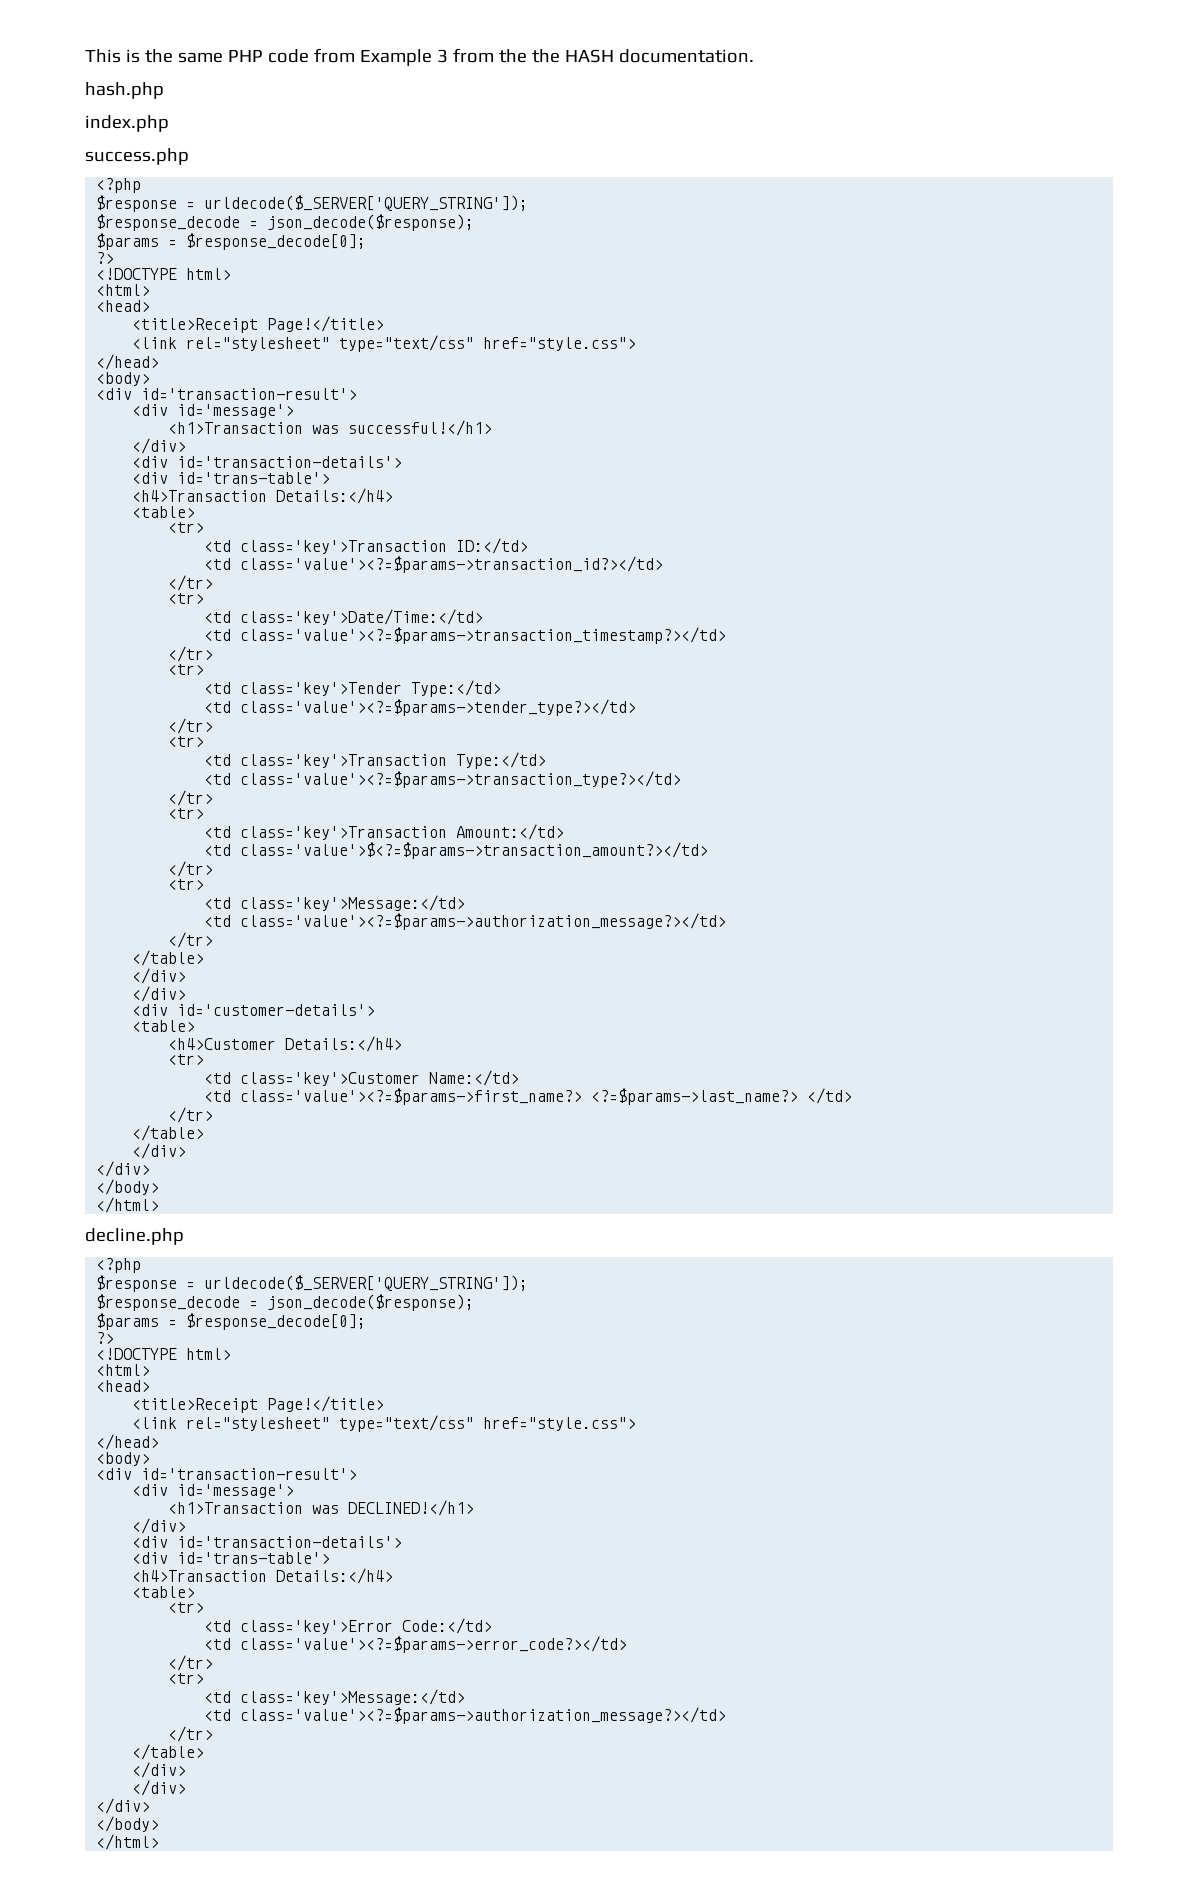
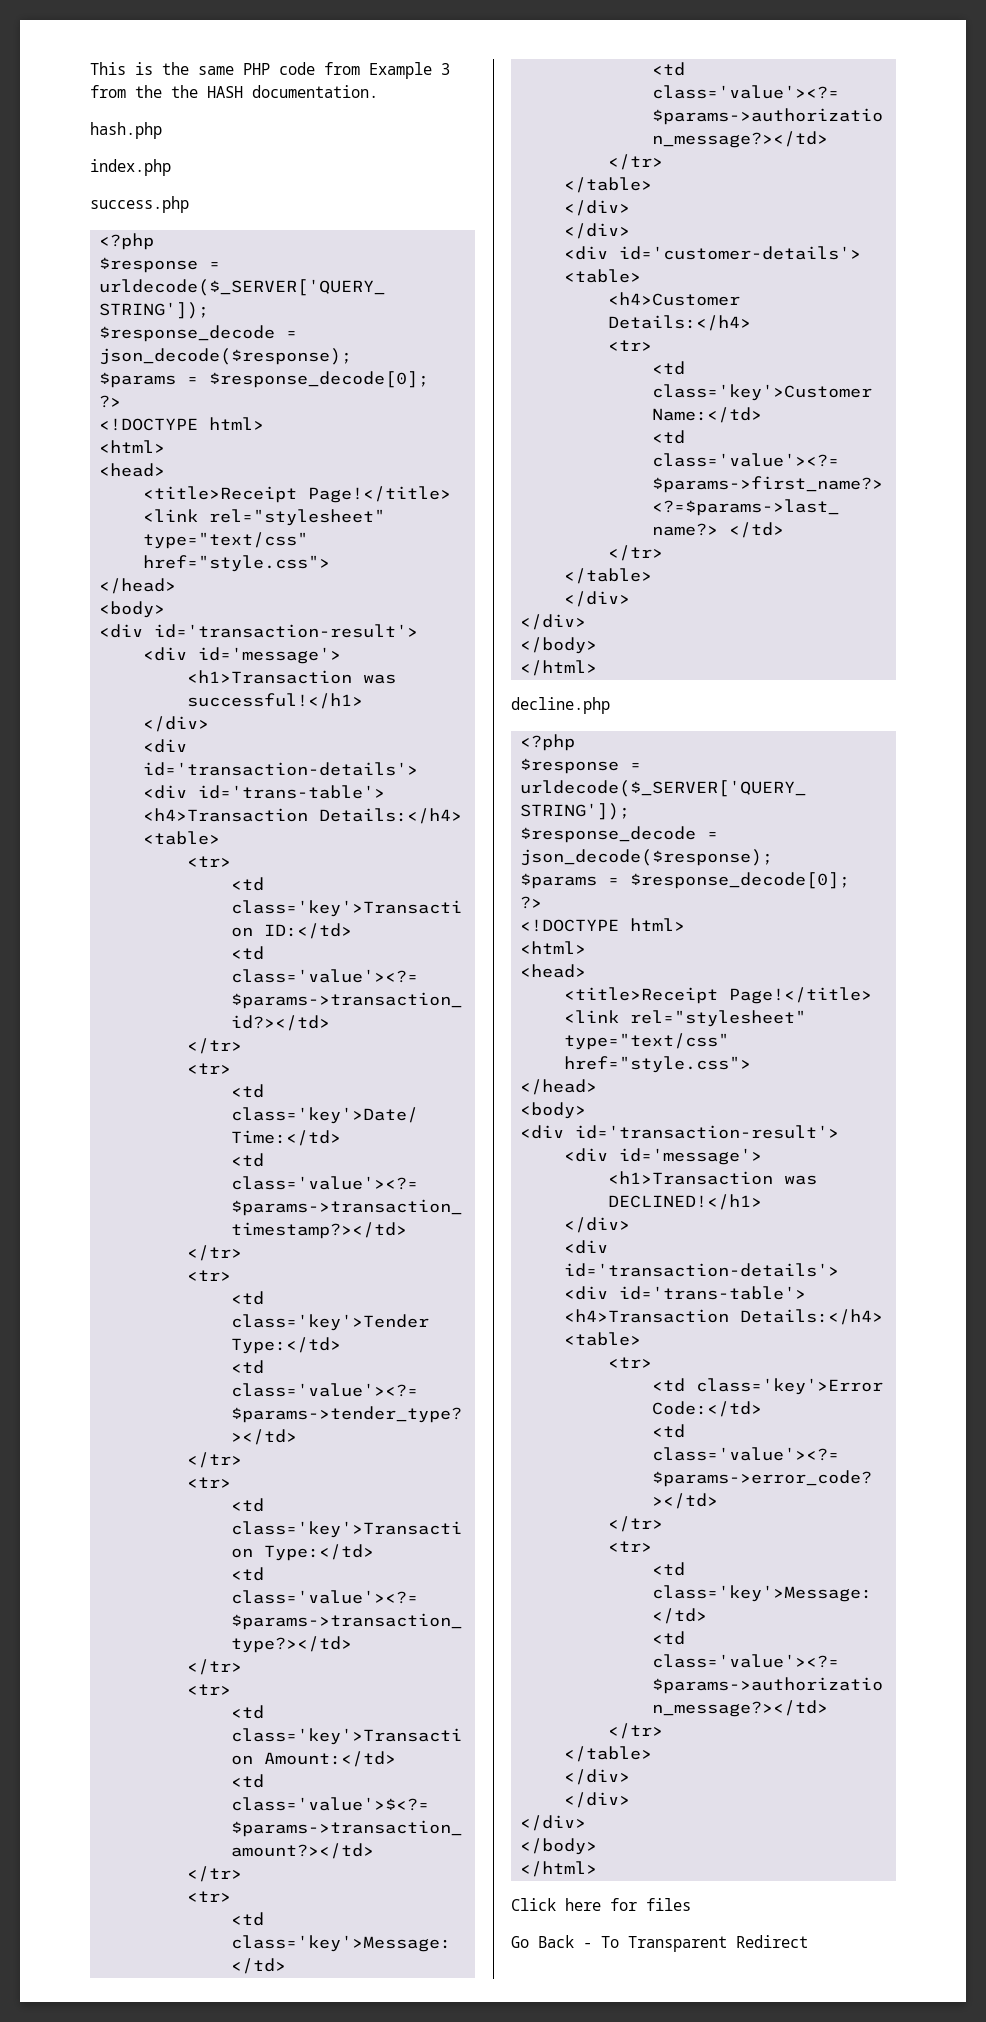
(160, 1842) none -> [511,1898,691,1911] [511,1935,808,1952] // Click here for files // Go Back - To Transparent Redirect

